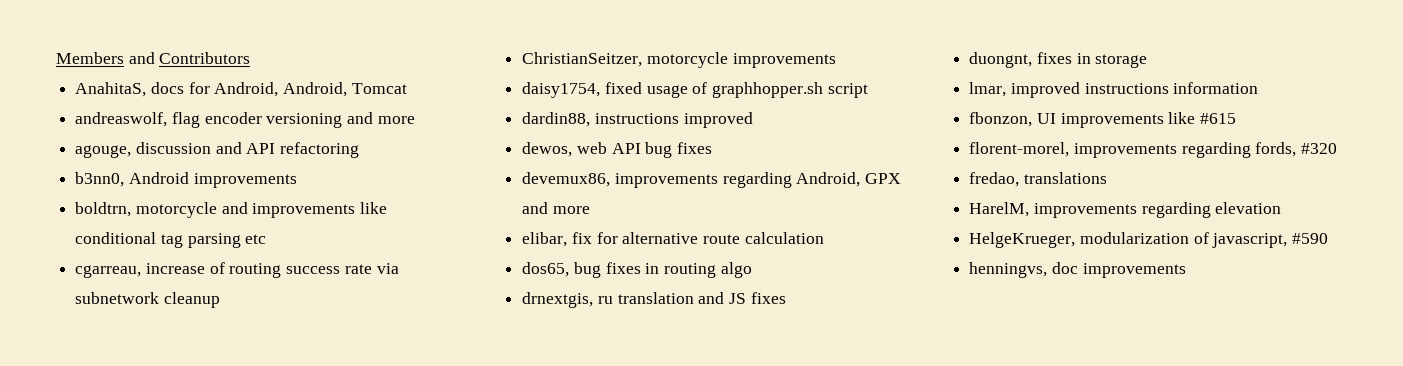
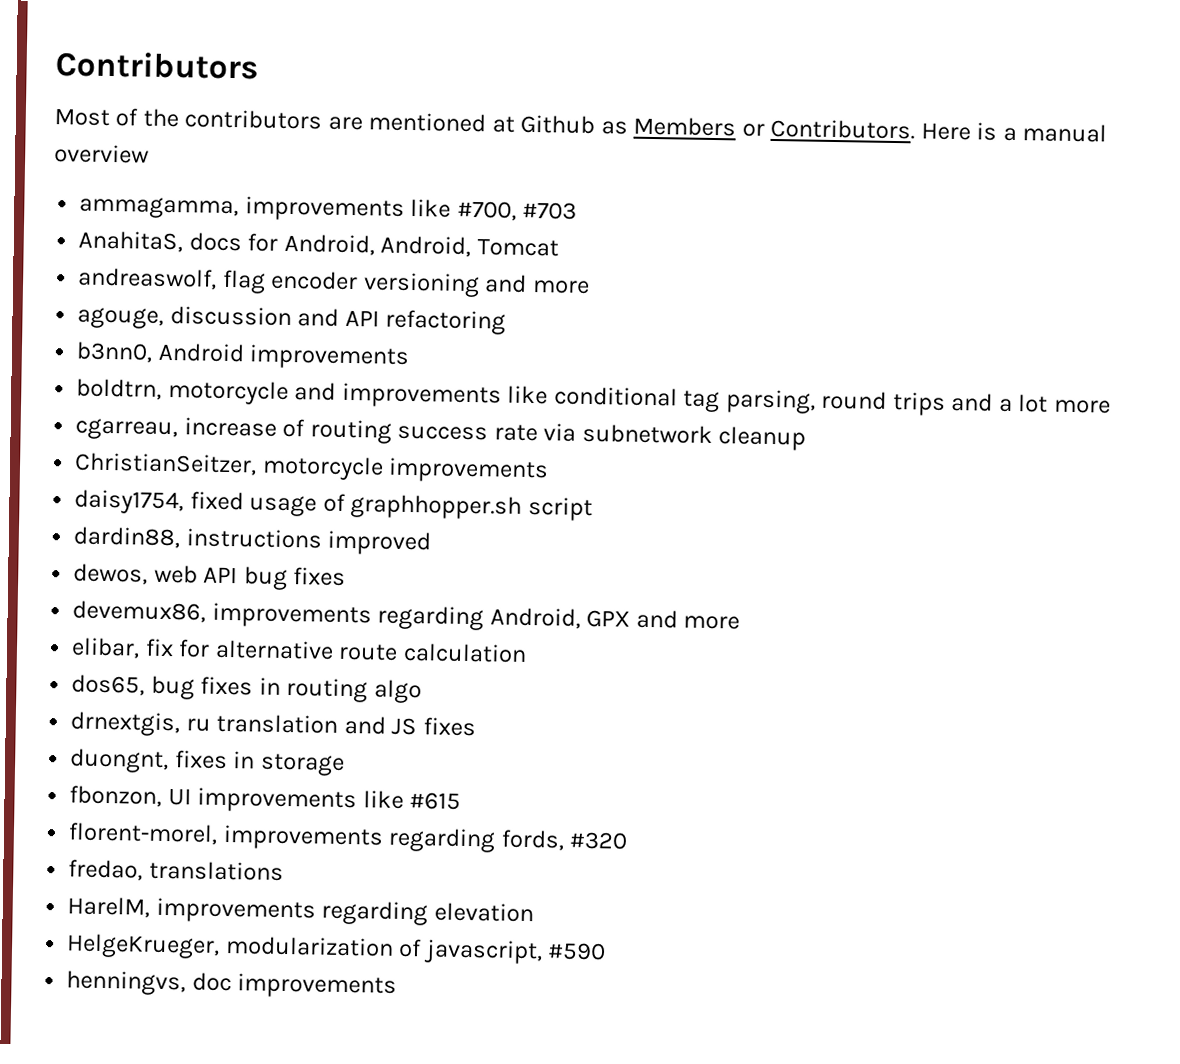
[56,52,251,64] Members and Contributors -> [55,51,259,80] [54,108,1108,143] [54,144,149,164] [79,196,578,222] Contributors // Most of the contributors are mentioned at Github as Members or Contributors. Here is a manual overview // ammagamma, improvements like #700, #703
[187,233,267,248] parsing etc -> [725,389,1111,416] parsing, round trips and a lot more
[969,82,1259,98] // lmar, improved instructions information -> (345, 764) none

